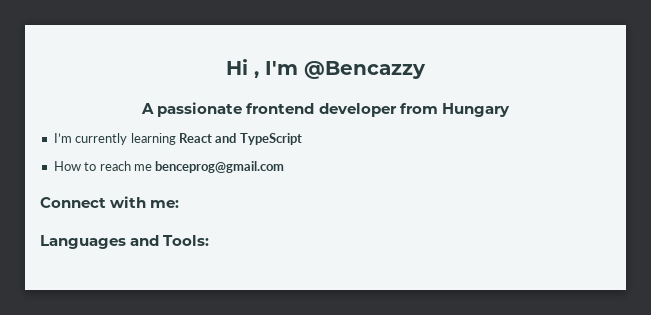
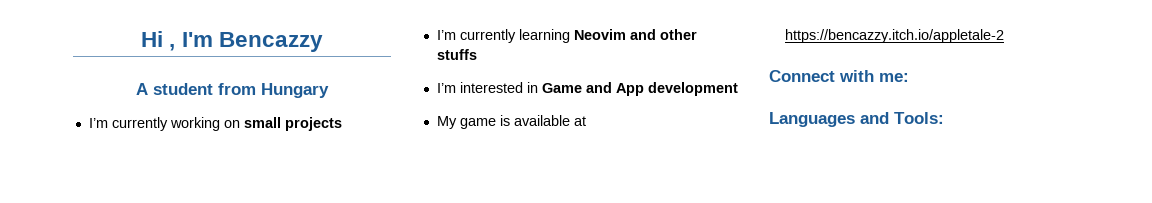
[304,61,426,79] @Bencazzy -> [218,32,323,52] Bencazzy
[157,102,397,117] passionate frontend developer -> [153,83,213,95] student
[130,133,302,145] [53,161,285,173] learning React and TypeScript // How to reach me benceprog@gmail.com -> [169,117,342,131] [436,29,697,43] [436,49,477,60] [436,82,738,96] [436,115,586,129] [784,29,1004,43] working on small projects // I’m currently learning Neovim and other stuffs // I’m interested in Game and App development // My game is available at https://bencazzy.itch.io/appletale-2

